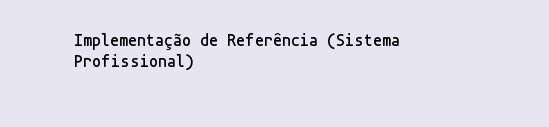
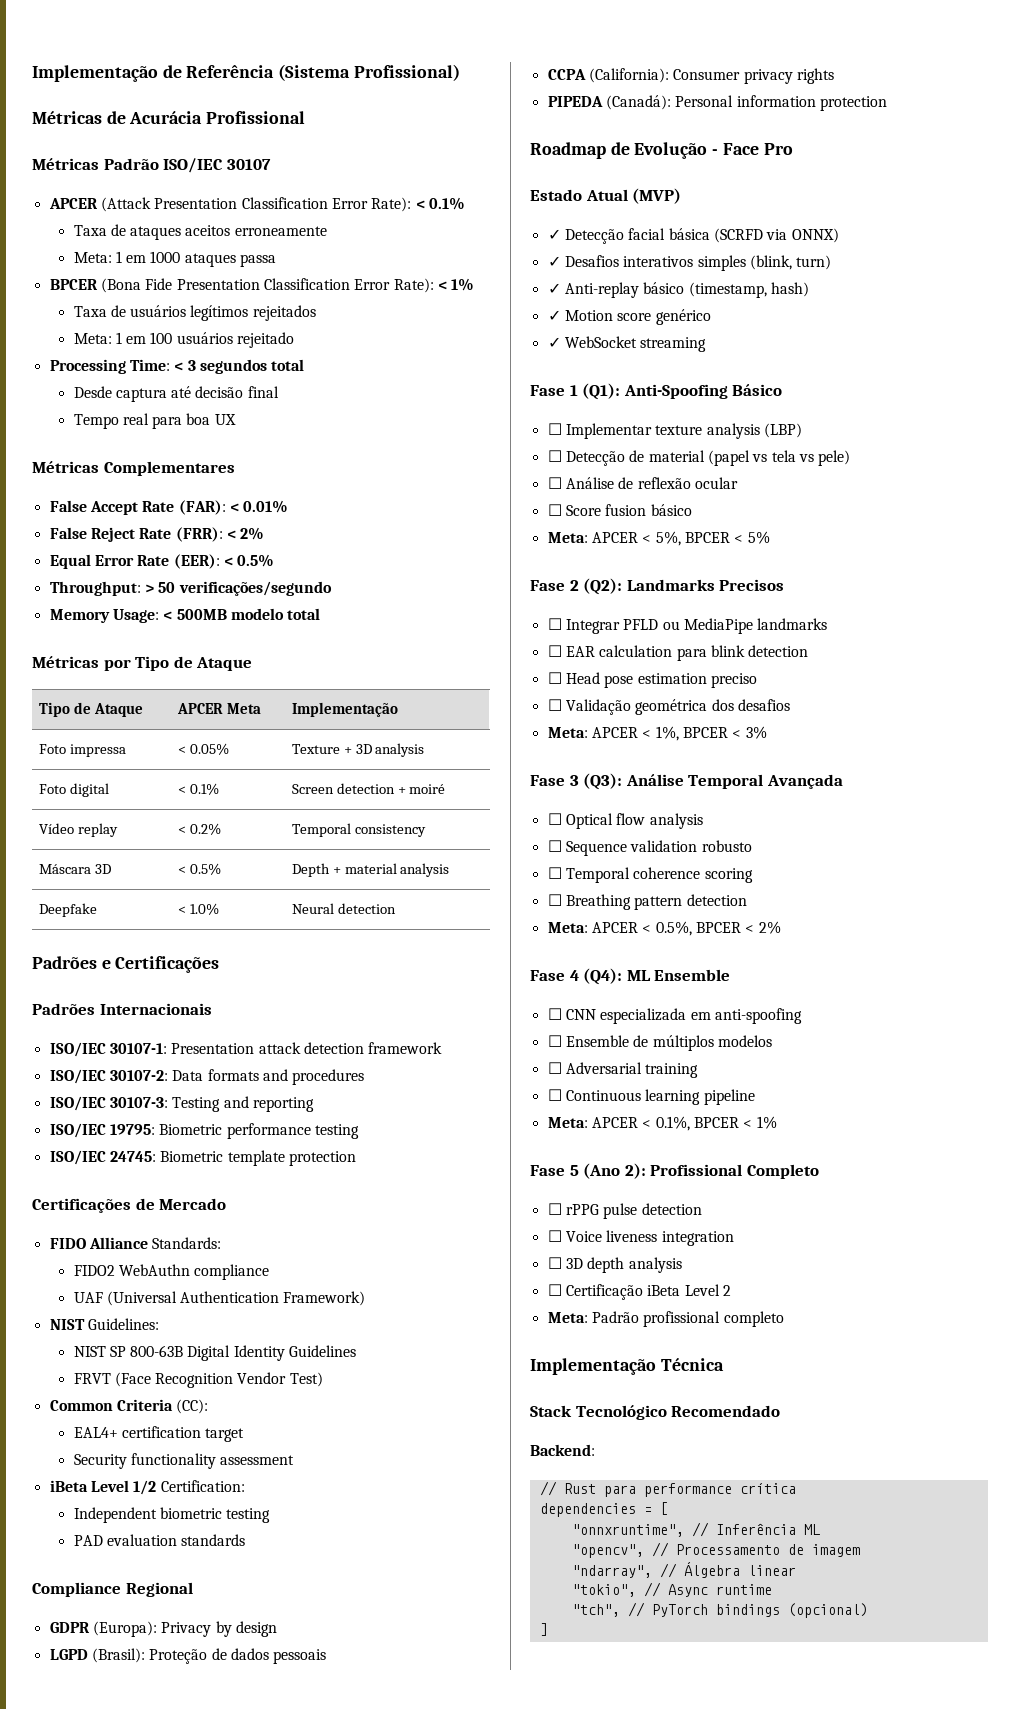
(194, 62) none -> [32,111,306,124] [32,158,271,173] [48,197,465,212] [73,224,327,240] [73,251,277,267] [49,278,475,293] [73,305,316,321] [73,332,295,348] [49,359,305,374] [73,386,279,402] [73,413,236,429] [32,461,235,476] [49,500,289,515] [49,527,265,542] [49,554,275,569] [49,581,332,596] [49,608,321,623] [32,656,253,671] [38,702,143,717] [176,703,261,714] [291,702,398,717] [38,744,126,757] [177,743,229,755] [291,743,425,757] [38,783,109,797] [177,783,219,795] [291,783,446,794] [38,823,118,837] [177,823,221,835] [291,823,426,837] [38,864,111,874] [177,863,221,875] [291,863,450,877] [38,903,97,917] [177,903,219,915] [291,903,396,914] [32,956,220,973] [32,1003,212,1015] [49,1042,443,1057] [49,1069,365,1085] [49,1096,314,1112] [49,1123,359,1139] [49,1150,356,1166] [32,1198,227,1213] [49,1237,222,1249] [73,1264,270,1280] [73,1291,366,1306] [49,1318,159,1330] [73,1345,357,1361] [73,1372,323,1388] [49,1399,209,1414] [73,1426,245,1442] [73,1453,295,1469] [49,1480,245,1495] [73,1507,271,1523] [73,1534,246,1546] [32,1582,193,1597] [49,1621,277,1637] [49,1648,327,1664] [547,68,834,84] [547,95,887,111] [530,142,793,159] [530,188,682,204] [547,228,839,244] [547,255,832,271] [547,282,809,298] [547,309,711,325] [547,336,707,352] [530,383,783,400] [547,423,802,439] [547,450,851,466] [547,477,738,489] [547,504,692,516] [547,531,770,546] [530,578,785,595] [547,618,828,634] [547,645,809,661] [547,672,757,688] [547,699,790,715] [547,726,767,741] [530,773,843,790] [547,813,703,829] [547,840,752,856] [547,867,753,883] [547,894,747,910] [547,921,781,936] [530,968,731,985] [547,1008,802,1024] [547,1035,772,1051] [547,1062,699,1078] [547,1089,755,1105] [547,1116,777,1131] [530,1163,819,1179] [547,1203,702,1219] [547,1230,734,1246] [547,1257,682,1273] [547,1284,731,1300] [547,1311,784,1327] [530,1358,724,1375] [530,1405,781,1420] [530,1444,595,1456] [539,1481,796,1497] [539,1502,668,1517] [571,1522,820,1537] [571,1542,860,1558] [571,1562,796,1578] [571,1582,772,1597] [571,1602,868,1618] [539,1623,548,1636] // Métricas de Acurácia Profissional // Métricas Padrão ISO/IEC 30107 // APCER (Attack Presentation Classification Error Rate): < 0.1% // Taxa de ataques aceitos erroneamente // Meta: 1 em 1000 ataques passa // BPCER (Bona Fide Presentation Classification Error Rate): < 1% // Taxa de usuários legítimos rejeitados // Meta: 1 em 100 usuários rejeitado // Processing Time: < 3 segundos total // Desde captura até decisão final // Tempo real para boa UX // Métricas Complementares // False Accept Rate (FAR): < 0.01% // False Reject Rate (FRR): < 2% // Equal Error Rate (EER): < 0.5% // Throughput: > 50 verificações/segundo // Memory Usage: < 500MB modelo total // Métricas por Tipo de Ataque // Tipo de Ataque | APCER Meta | Implementação // Foto impressa | < 0.05% | Texture + 3D analysis // Foto digital | < 0.1% | Screen detection + moiré // Vídeo replay | < 0.2% | Temporal consistency // Máscara 3D | < 0.5% | Depth + material analysis // Deepfake | < 1.0% | Neural detection // Padrões e Certificações // Padrões Internacionais // ISO/IEC 30107-1: Presentation attack detection framework // ISO/IEC 30107-2: Data formats and procedures // ISO/IEC 30107-3: Testing and reporting // ISO/IEC 19795: Biometric performance testing // ISO/IEC 24745: Biometric template protection // Certificações de Mercado // FIDO Alliance Standards: // FIDO2 WebAuthn compliance // UAF (Universal Authentication Framework) // NIST Guidelines: // NIST SP 800-63B Digital Identity Guidelines // FRVT (Face Recognition Vendor Test) // Common Criteria (CC): // EAL4+ certification target // Security functionality assessment // iBeta Level 1/2 Certification: // Independent biometric testing // PAD evaluation standards // Compliance Regional // GDPR (Europa): Privacy by design // LGPD (Brasil): Proteção de dados pessoais // CCPA (California): Consumer privacy rights // PIPEDA (Canadá): Personal information protection // Roadmap de Evolução - Face Pro // Estado Atual (MVP) // ✓ Detecção facial básica (SCRFD via ONNX) // ✓ Desafios interativos simples (blink, turn) // ✓ Anti-replay básico (timestamp, hash) // ✓ Motion score genérico // ✓ WebSocket streaming // Fase 1 (Q1): Anti-Spoofing Básico // ☐ Implementar texture analysis (LBP) // ☐ Detecção de material (papel vs tela vs pele) // ☐ Análise de reflexão ocular // ☐ Score fusion básico // Meta: APCER < 5%, BPCER < 5% // Fase 2 (Q2): Landmarks Precisos // ☐ Integrar PFLD ou MediaPipe landmarks // ☐ EAR calculation para blink detection // ☐ Head pose estimation preciso // ☐ Validação geométrica dos desafios // Meta: APCER < 1%, BPCER < 3% // Fase 3 (Q3): Análise Temporal Avançada // ☐ Optical flow analysis // ☐ Sequence validation robusto // ☐ Temporal coherence scoring // ☐ Breathing pattern detection // Meta: APCER < 0.5%, BPCER < 2% // Fase 4 (Q4): ML Ensemble // ☐ CNN especializada em anti-spoofing // ☐ Ensemble de múltiplos modelos // ☐ Adversarial training // ☐ Continuous learning pipeline // Meta: APCER < 0.1%, BPCER < 1% // Fase 5 (Ano 2): Profissional Completo // ☐ rPPG pulse detection // ☐ Voice liveness integration // ☐ 3D depth analysis // ☐ Certificação iBeta Level 2 // Meta: Padrão profissional completo // Implementação Técnica // Stack Tecnológico Recomendado // Backend: // // Rust para performance crítica // dependencies = [ // "onnxruntime", // Inferência ML // "opencv", // Processamento de imagem // "ndarray", // Álgebra linear // "tokio", // Async runtime // "tch", // PyTorch bindings (opcional) // ]

